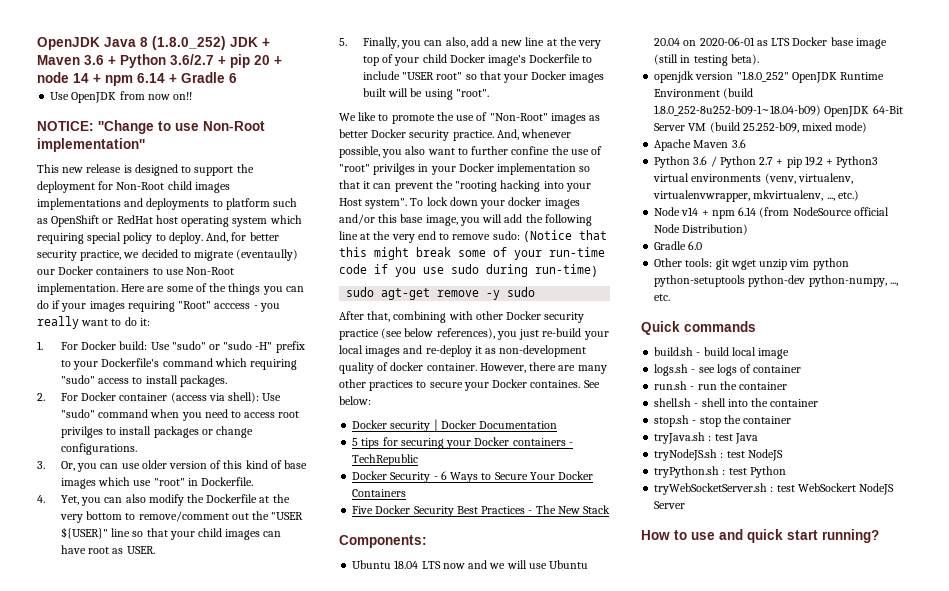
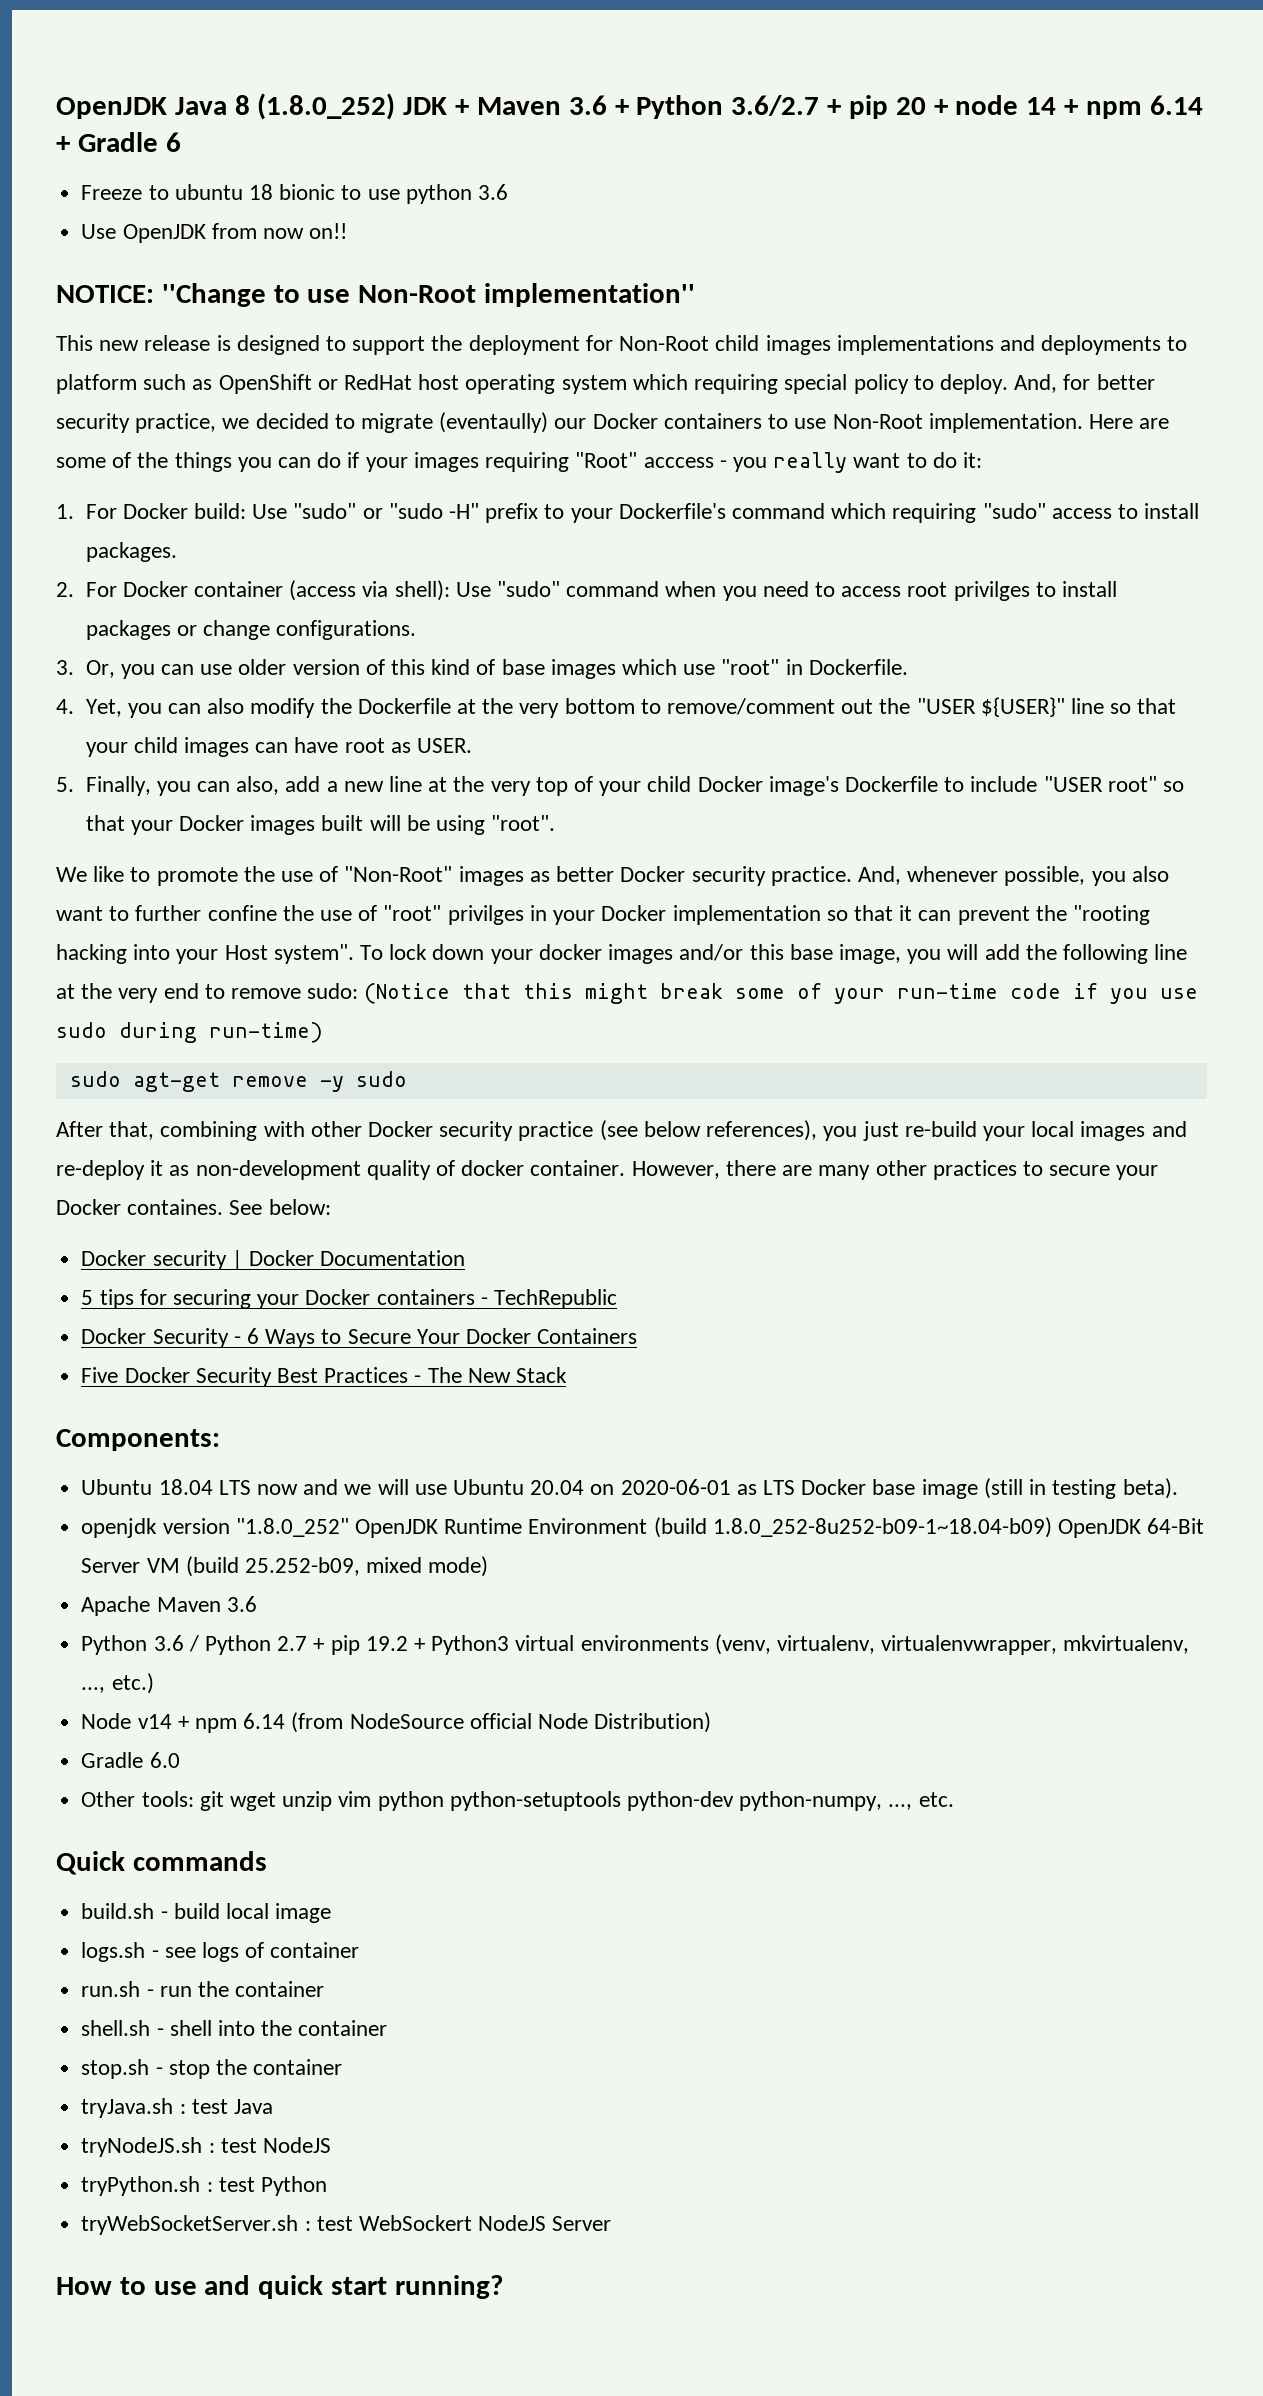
(237, 78) none -> [81,184,508,204] // Freeze to ubuntu 18 bionic to use python 3.6

